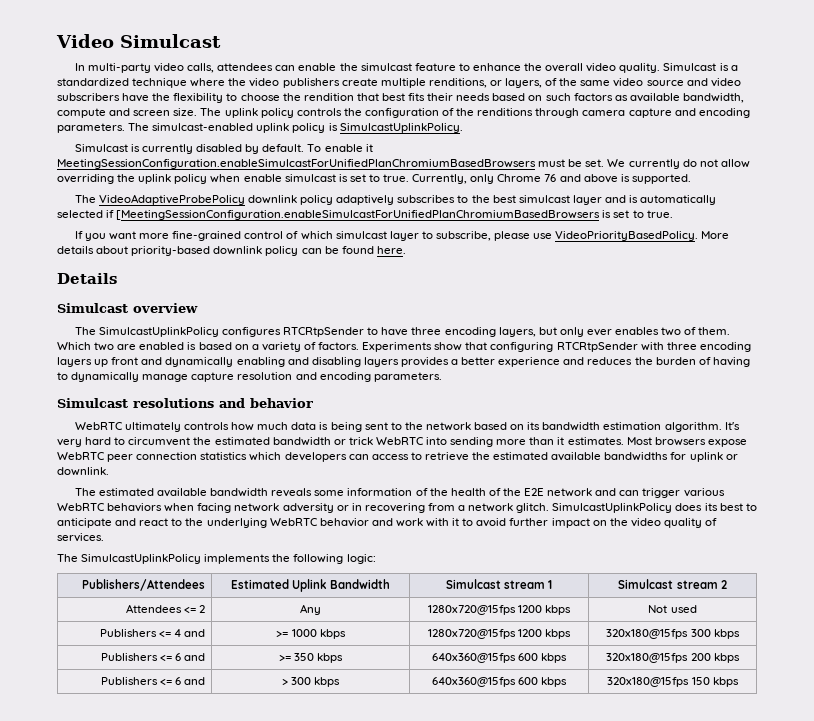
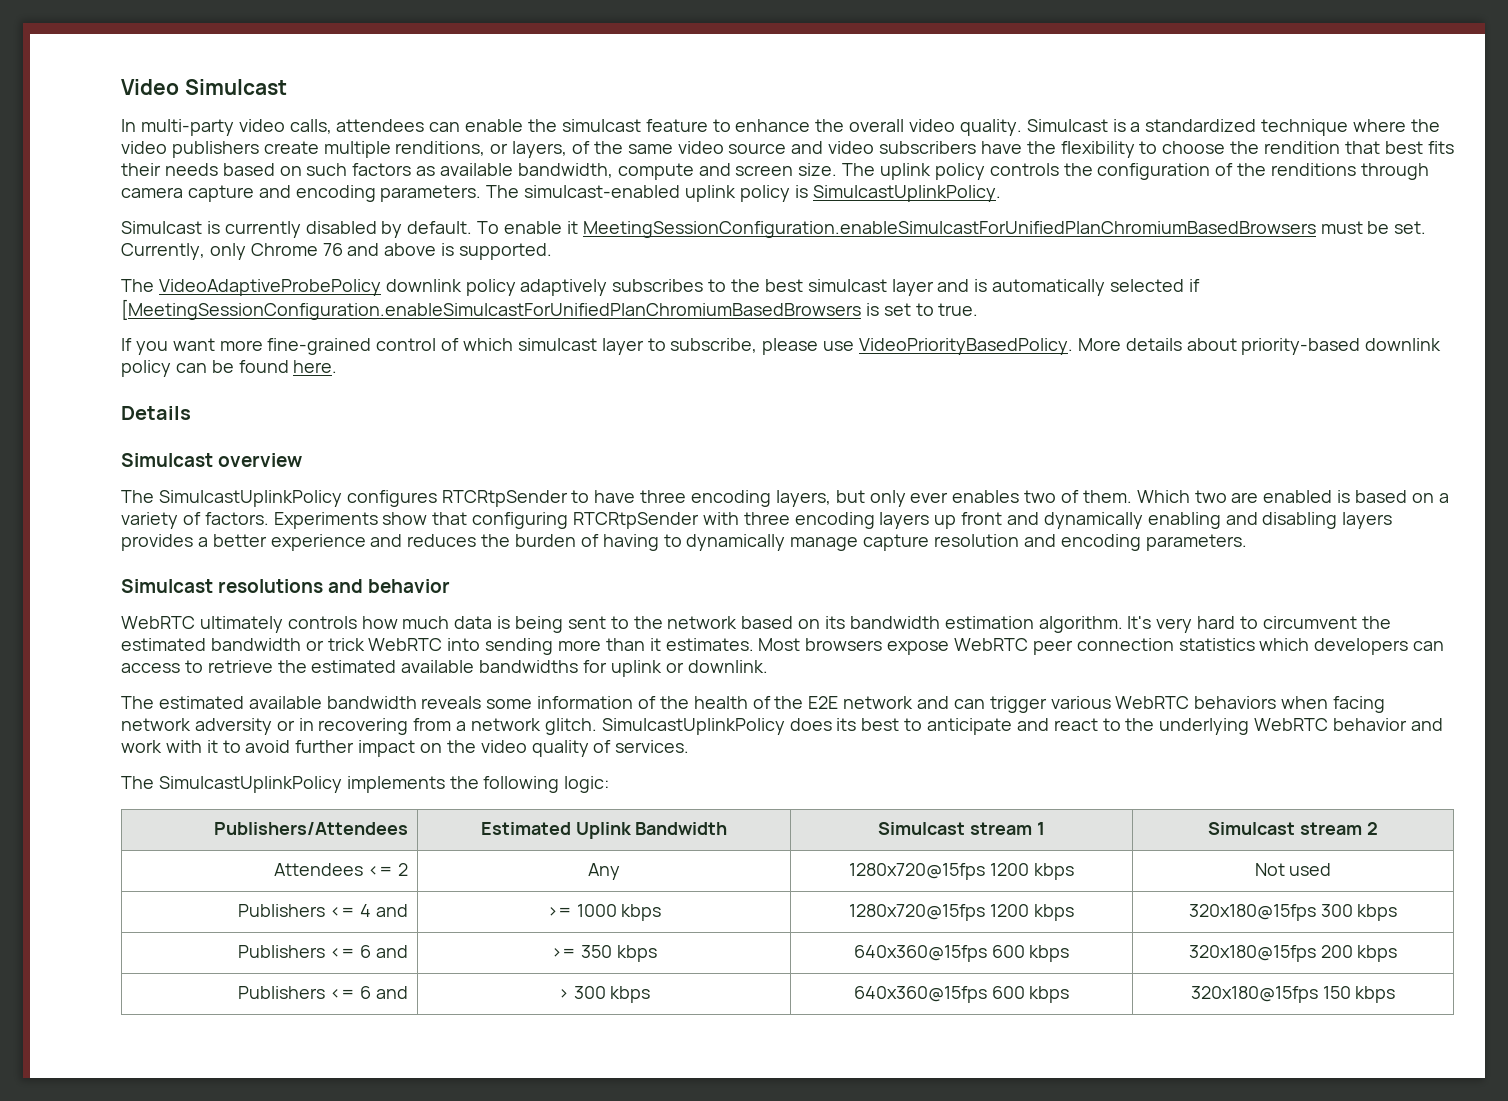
[607,159,750,169] [57,174,410,184] We currently do not allow overriding the uplink policy when enable simulcast is set to true. -> (1427, 227) none

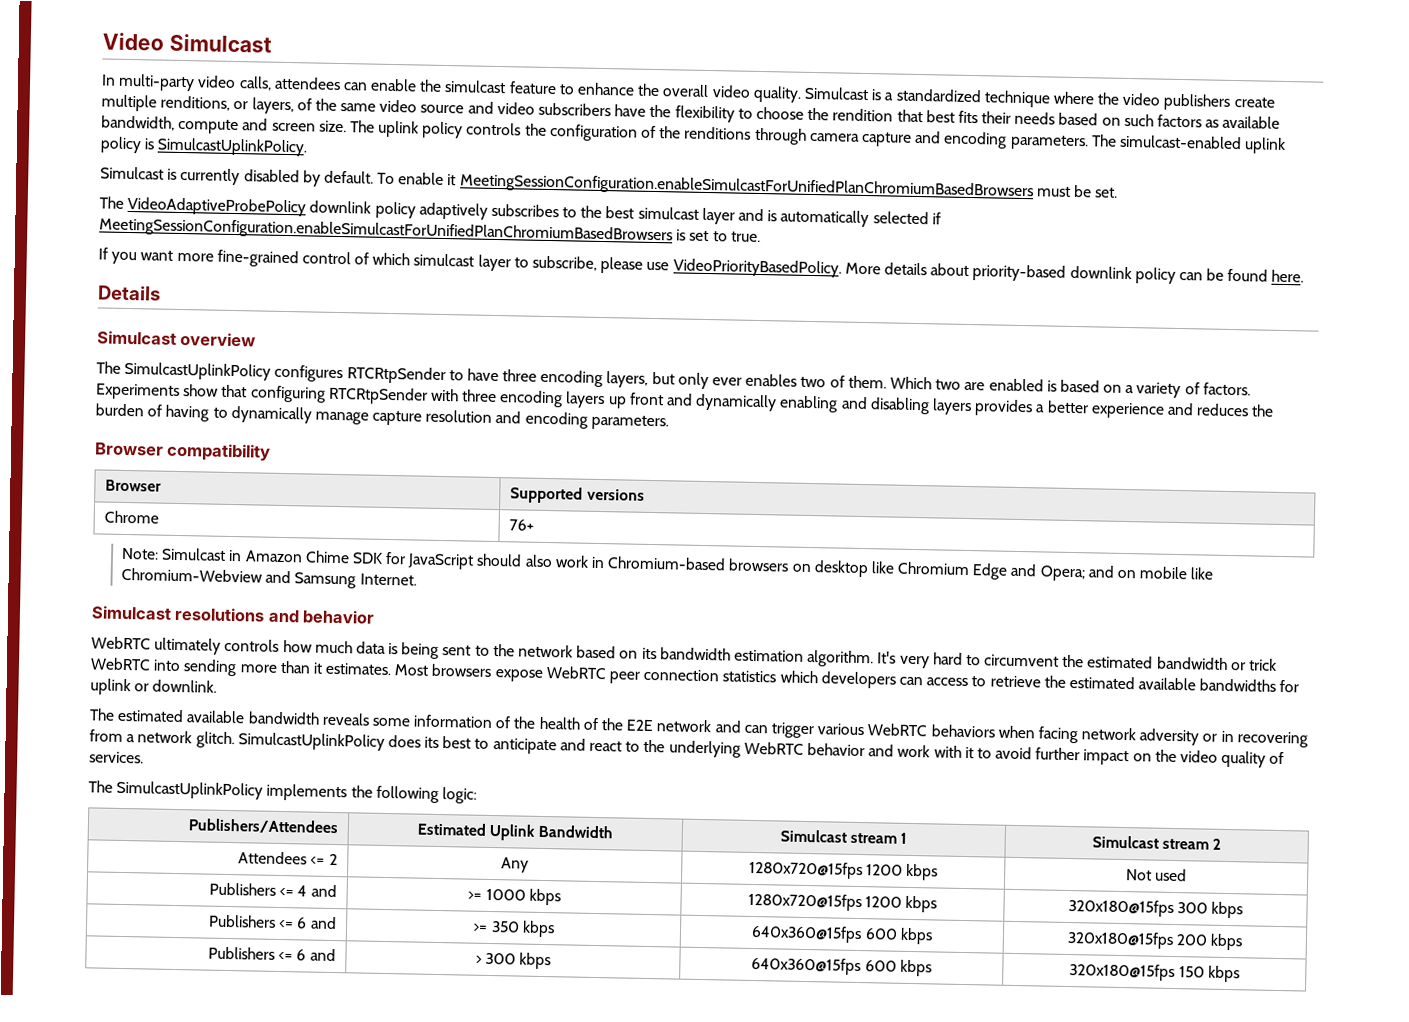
[121,243,553,260] Currently, only Chrome 76 and above is supported. -> (1119, 192) none
[121,299,861,320] [MeetingSessionConfiguration.enableSimulcastForUnifiedPlanChromiumBasedBrowsers -> [99,217,673,245] MeetingSessionConfiguration.enableSimulcastForUnifiedPlanChromiumBasedBrowsers
(1247, 542) none -> [94,442,272,462] [105,479,163,492] [510,486,645,504] [104,510,160,524] [509,519,535,531] [120,547,1215,582] [120,567,417,589] // Browser compatibility // Browser | Supported versions // Chrome | 76+ // Note: Simulcast in Amazon Chime SDK for JavaScript should also work in Chromium-based browsers on desktop like Chromium Edge and Opera; and on mobile like Chromium-Webview and Samsung Internet.

